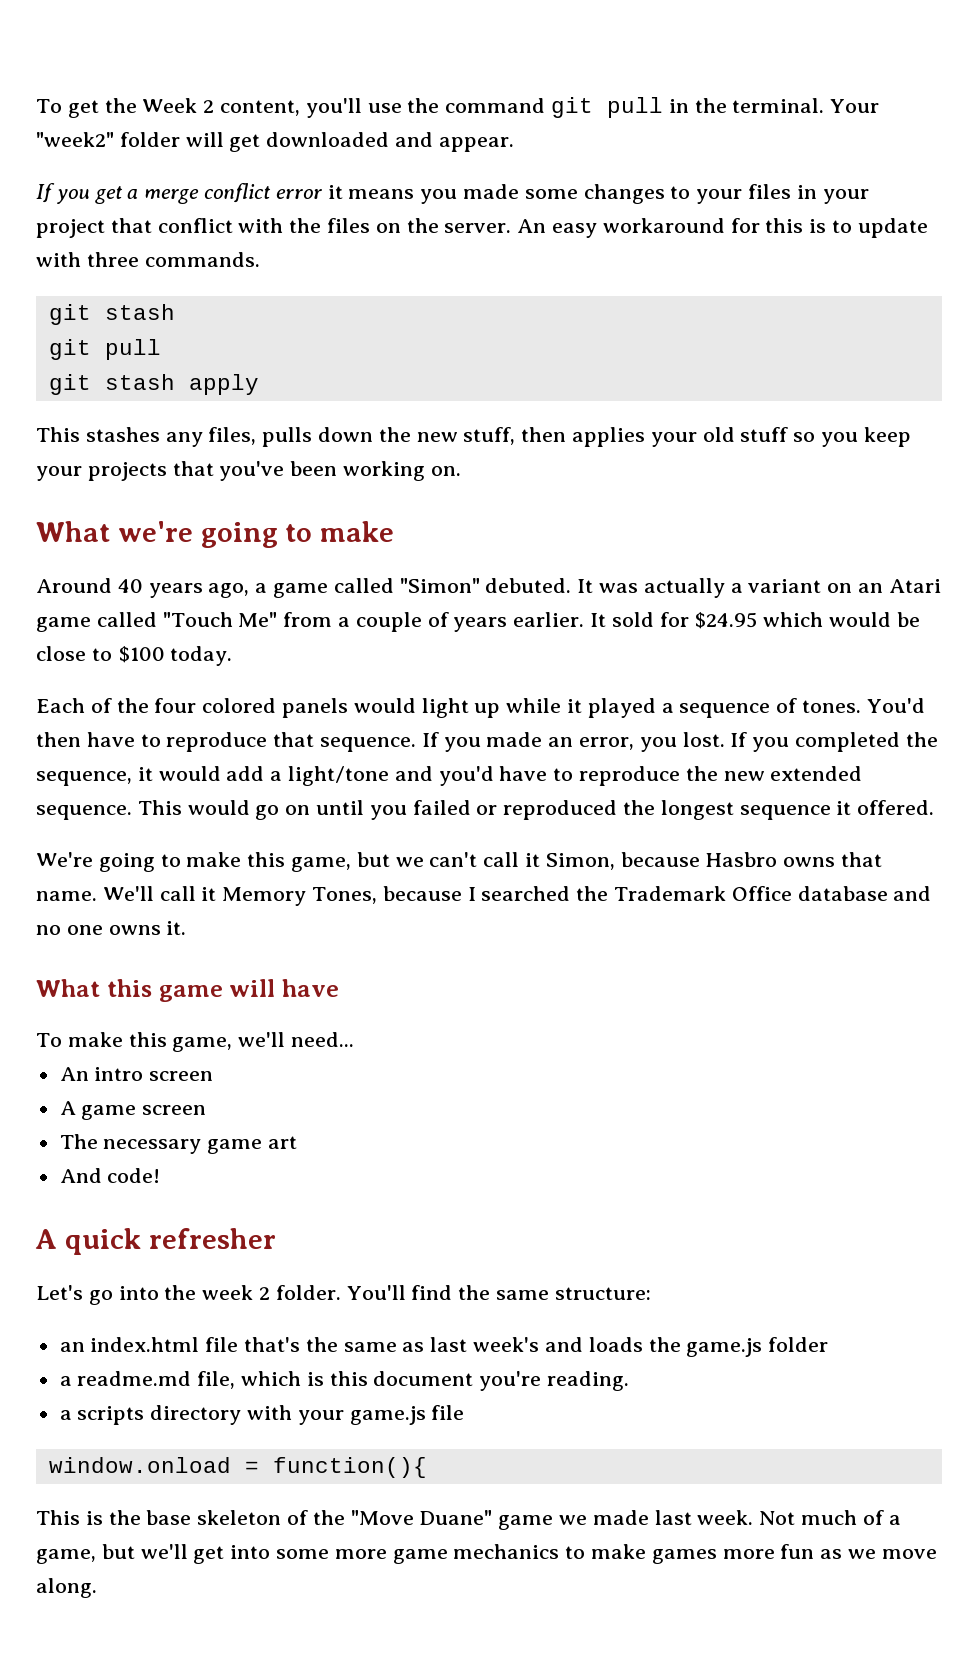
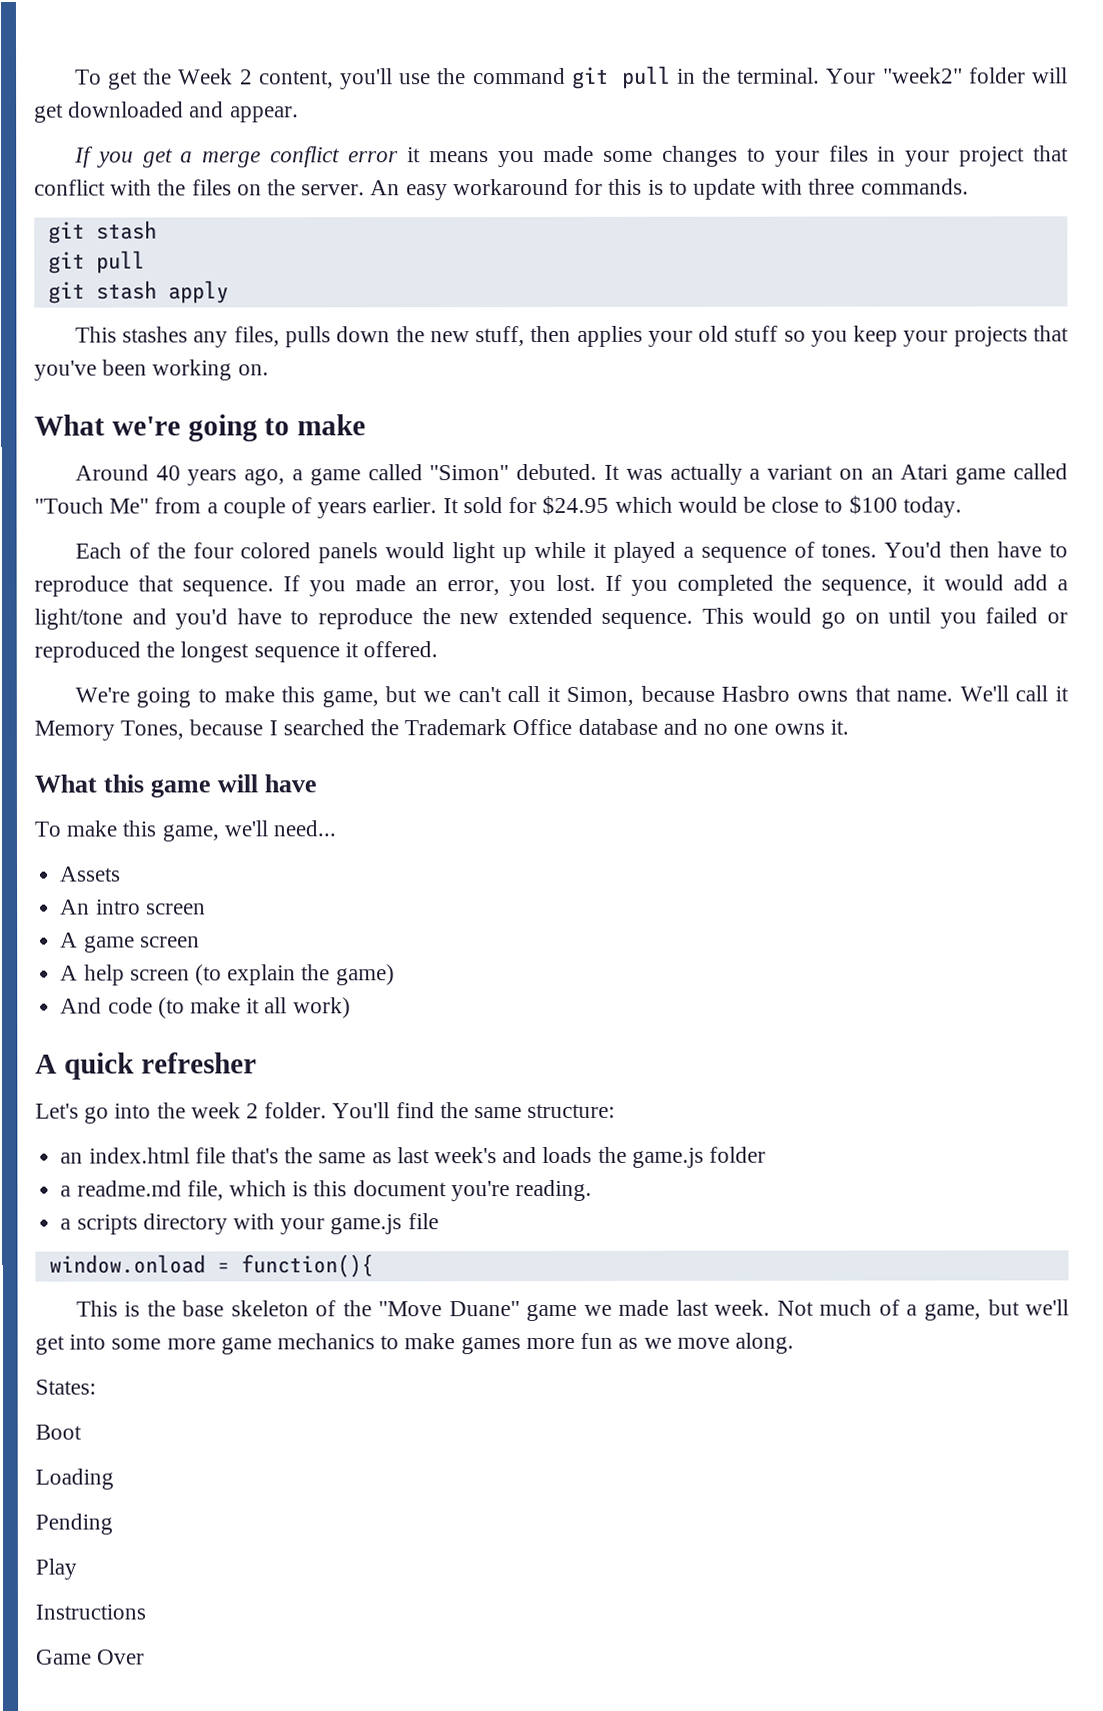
(355, 1039) none -> [60,866,122,882] // Assets
[59,1134,298,1154] [59,1168,161,1183] The necessary game art // And code! -> [60,964,395,986] [60,997,351,1019] A help screen (to explain the game) // And code (to make it all work)
(97, 1588) none -> [35,1379,96,1395] [35,1424,82,1440] [35,1468,114,1490] [35,1513,113,1535] [35,1558,77,1580] [35,1604,146,1620] [35,1649,145,1665] // States: // Boot // Loading // Pending // Play // Instructions // Game Over

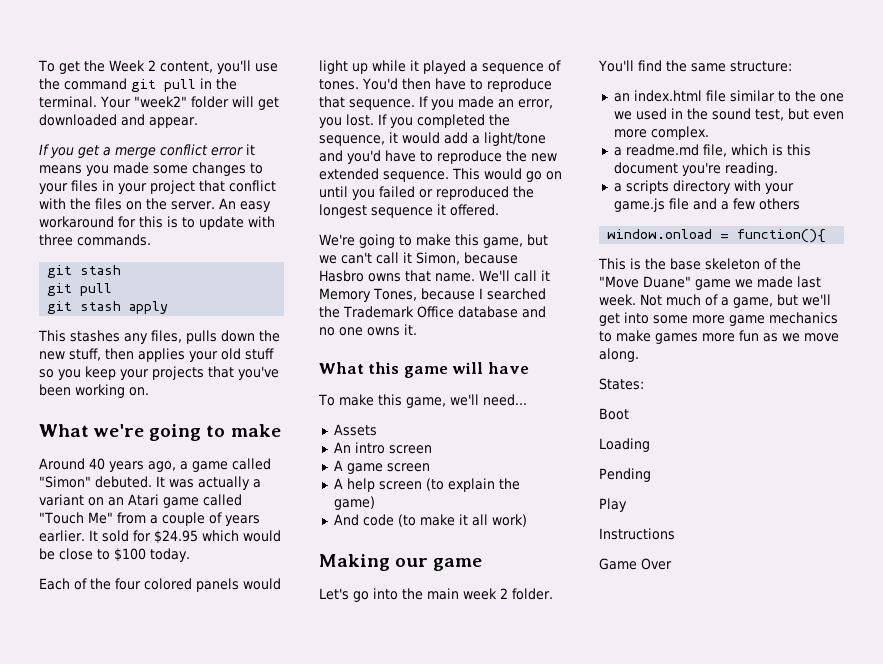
[35,1052,257,1080] A quick refresher -> [319,554,483,571] Making our game
(186, 1110) none -> [427,588,459,600] main
[230,1146,767,1168] that's the same as last week's and loads the game.js folder -> [729,90,844,102] [613,108,844,121] [613,126,709,140] similar to the one we used in the sound test, but even more complex.
(439, 1221) none -> [692,198,800,210] and a few others

